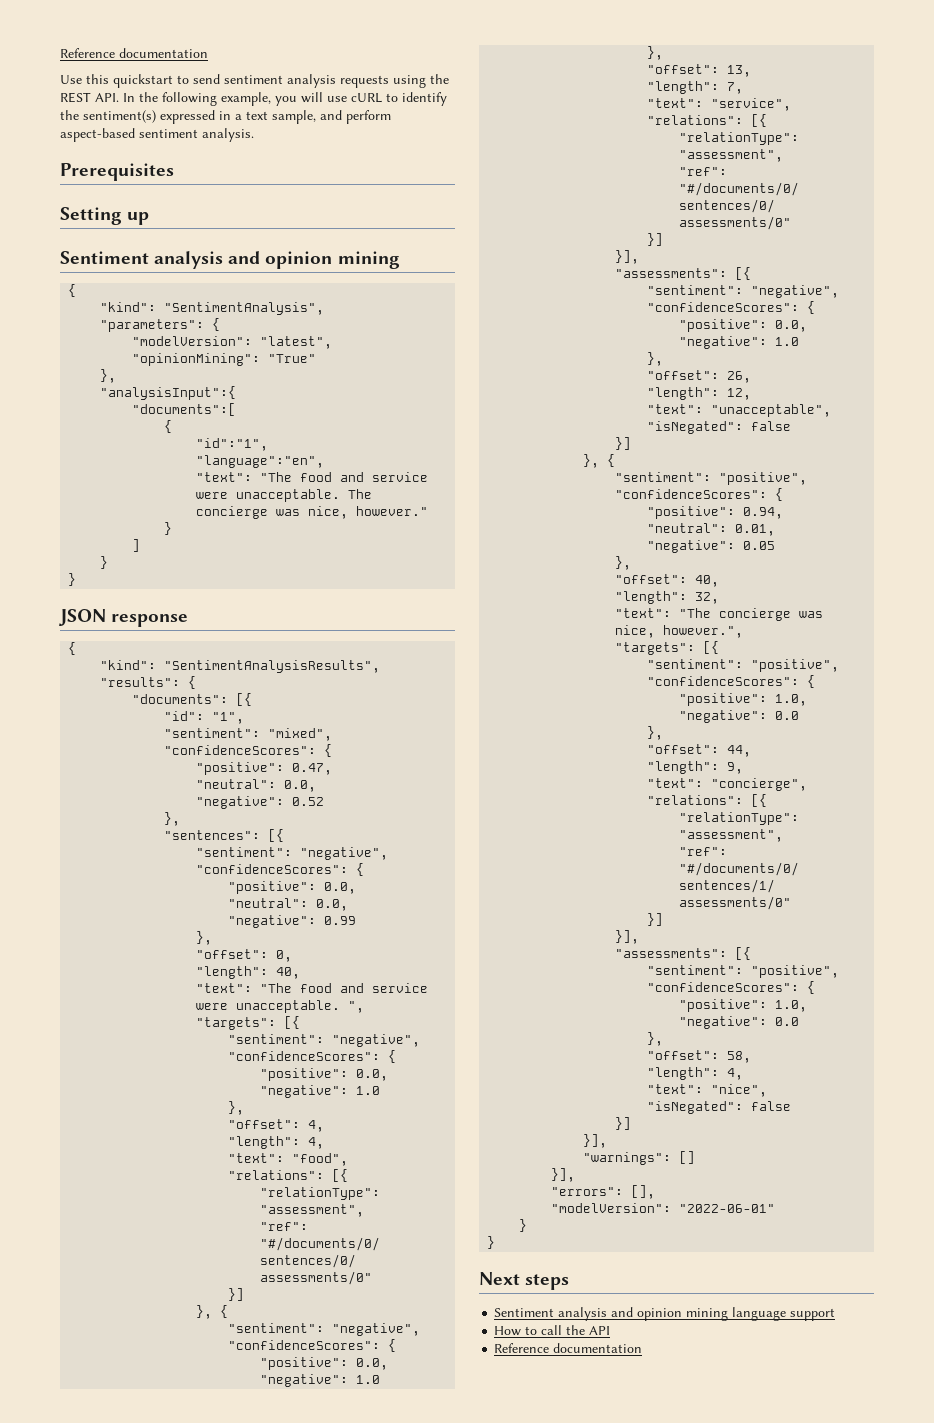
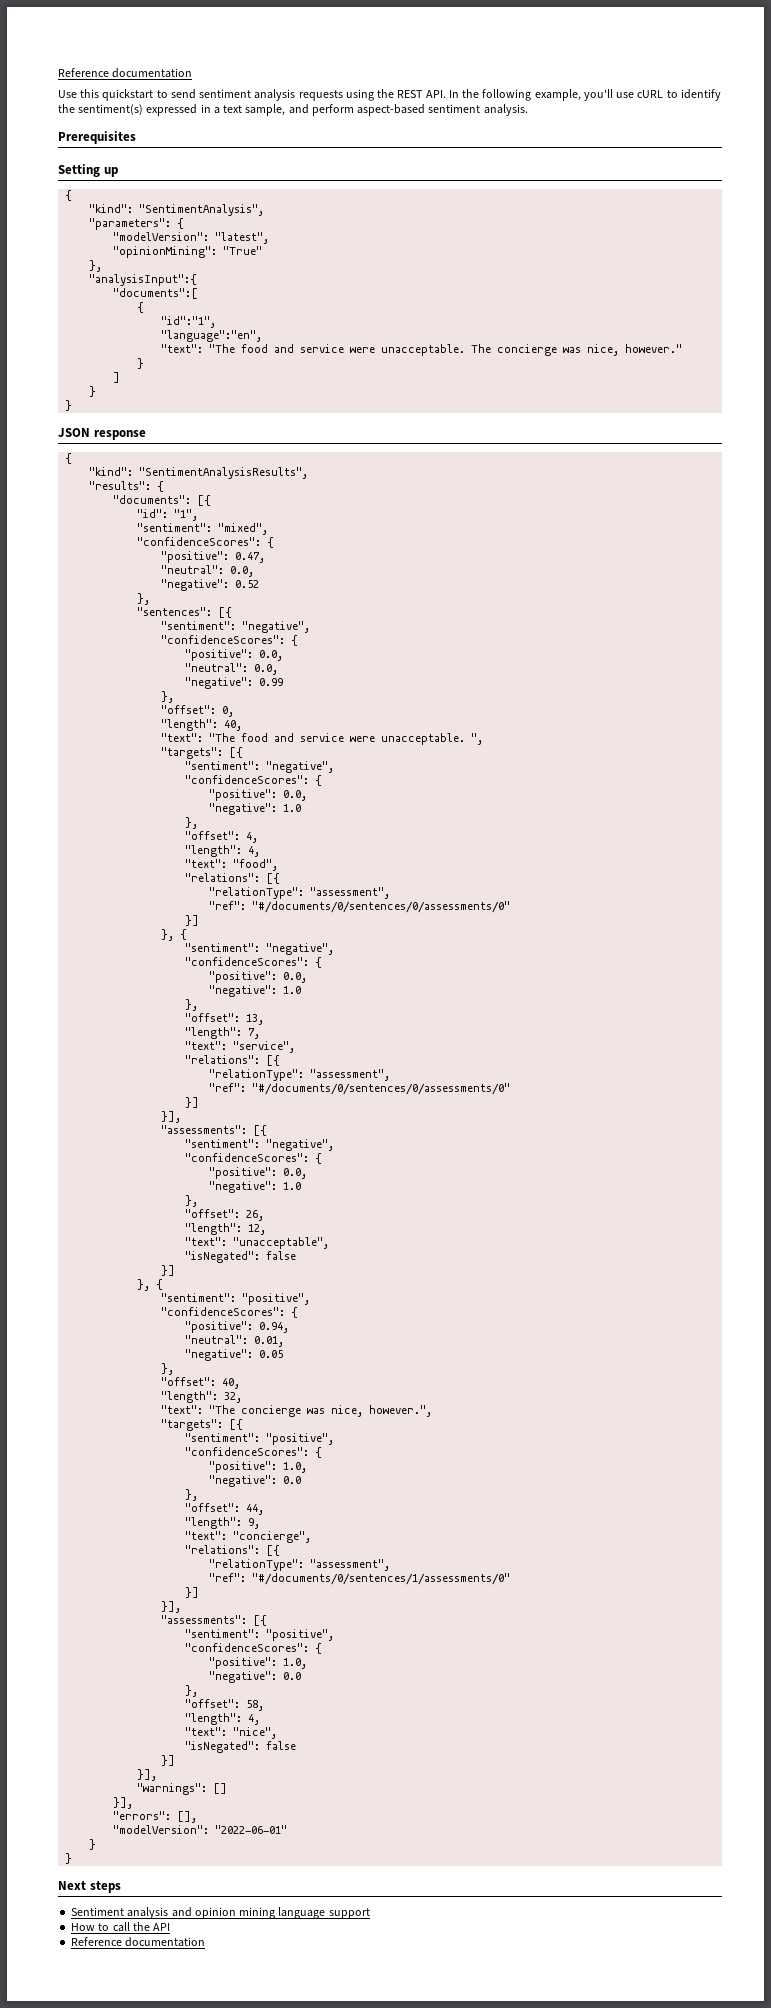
[275,92,323,106] you will -> [583,89,613,101] you'll
[60,251,400,269] // Sentiment analysis and opinion mining -> (118, 172) none

